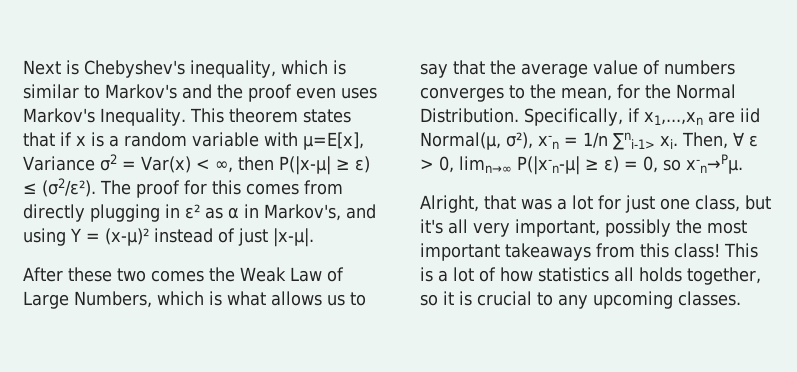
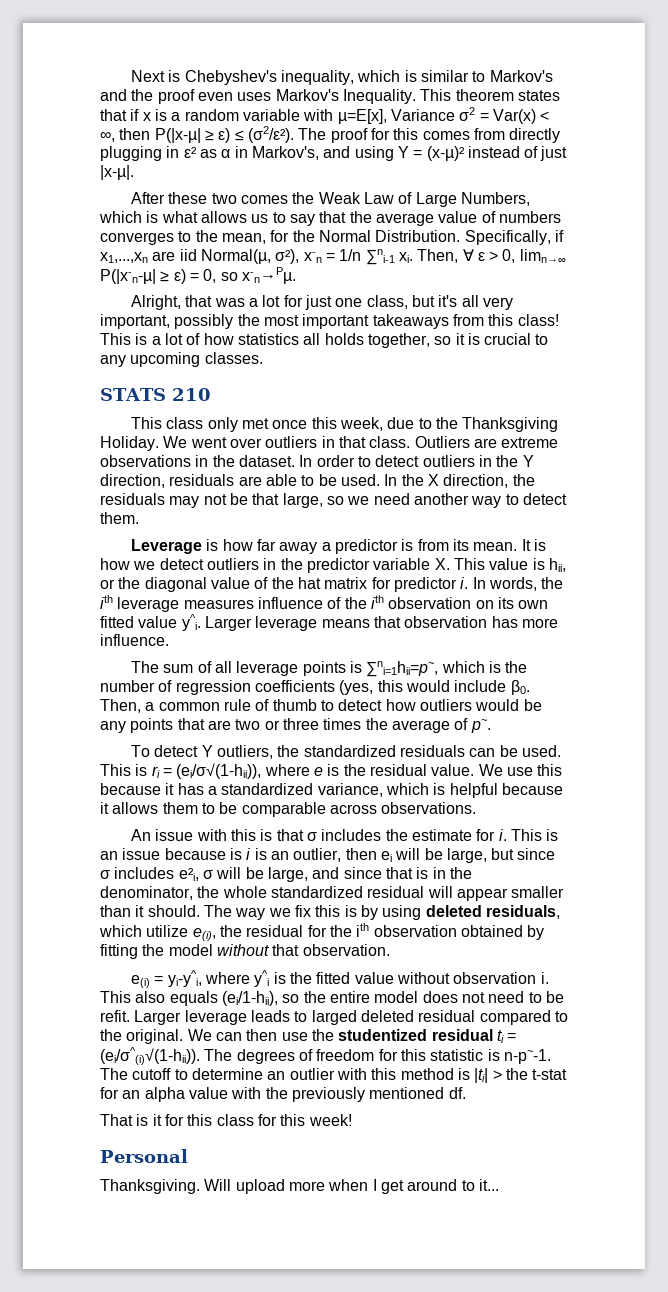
[613,132,655,150] ∑ni-1> -> [365,249,395,265] ∑ni-1
(741, 298) none -> [100,388,211,401] [131,417,559,432] [100,436,559,451] [100,455,534,467] [100,474,535,488] [100,493,567,508] [100,512,139,524] [131,539,546,554] [100,558,566,573] [100,577,564,592] [100,595,549,612] [100,614,558,631] [100,634,169,646] [131,661,528,677] [100,680,530,695] [100,699,542,713] [100,718,491,733] [131,745,561,759] [100,763,563,779] [100,783,563,798] [100,802,477,817] [131,829,559,841] [100,848,556,863] [100,867,472,882] [100,886,565,901] [100,905,560,920] [99,923,545,941] [100,944,390,959] [131,970,549,988] [100,991,564,1006] [100,1010,568,1025] [100,1029,517,1044] [100,1047,551,1065] [100,1068,568,1083] [100,1087,466,1102] [100,1114,352,1126] [100,1149,188,1163] [100,1179,499,1194] // STATS 210 // This class only met once this week, due to the Thanksgiving Holiday. We went over outliers in that class. Outliers are extreme observations in the dataset. In order to detect outliers in the Y direction, residuals are able to be used. In the X direction, the residuals may not be that large, so we need another way to detect them. // Leverage is how far away a predictor is from its mean. It is how we detect outliers in the predictor variable X. This value is hii, or the diagonal value of the hat matrix for predictor i. In words, the ith leverage measures influence of the ith observation on its own fitted value y^i. Larger leverage means that observation has more influence. // The sum of all leverage points is ∑ni=1hii=p~, which is the number of regression coefficients (yes, this would include β0. Then, a common rule of thumb to detect how outliers would be any points that are two or three times the average of p~. // To detect Y outliers, the standardized residuals can be used. This is ri = (ei/σ√(1-hii)), where e is the residual value. We use this because it has a standardized variance, which is helpful because it allows them to be comparable across observations. // An issue with this is that σ includes the estimate for i. This is an issue because is i is an outlier, then ei will be large, but since σ includes e²i, σ will be large, and since that is in the denominator, the whole standardized residual will appear smaller than it should. The way we fix this is by using deleted residuals, which utilize e(i), the residual for the ith observation obtained by fitting the model without that observation. // e(i) = yi-y^i, where y^i is the fitted value without observation i. This also equals (ei/1-hii), so the entire model does not need to be refit. Larger leverage leads to larged deleted residual compared to the original. We can then use the studentized residual ti = (ei/σ^(i)√(1-hii)). The degrees of freedom for this statistic is n-p~-1. The cutoff to determine an outlier with this method is |ti| > the t-stat for an alpha value with the previously mentioned df. // That is it for this class for this week! // Personal // Thanksgiving. Will upload more when I get around to it...

